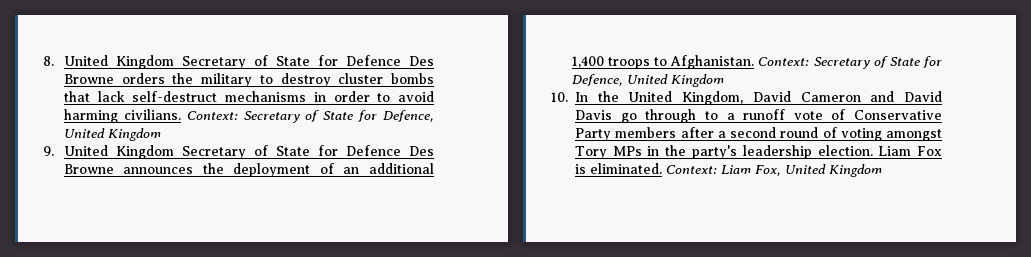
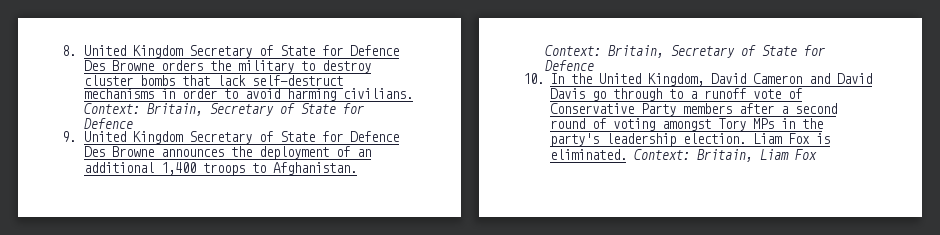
[243,110,434,123] [63,128,161,141] Secretary of State for Defence, United Kingdom -> [146,103,364,116] [83,118,133,129] Britain, Secretary of State for Defence
[813,56,942,69] [571,74,724,87] Secretary of State for Defence, United Kingdom -> [607,45,825,58] [544,60,594,71] Britain, Secretary of State for Defence
[721,164,882,177] Liam Fox, United Kingdom -> [696,149,817,162] Britain, Liam Fox

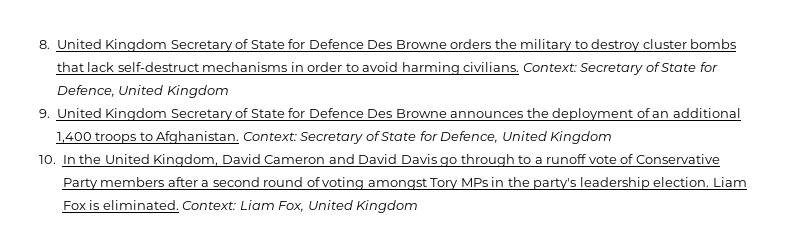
[146,103,364,116] [83,118,133,129] Britain, Secretary of State for Defence -> [580,62,718,75] [56,85,229,98] Secretary of State for Defence, United Kingdom
[607,45,825,58] [544,60,594,71] Britain, Secretary of State for Defence -> [300,131,613,144] Secretary of State for Defence, United Kingdom
[696,149,817,162] Britain, Liam Fox -> [239,200,419,213] Liam Fox, United Kingdom

